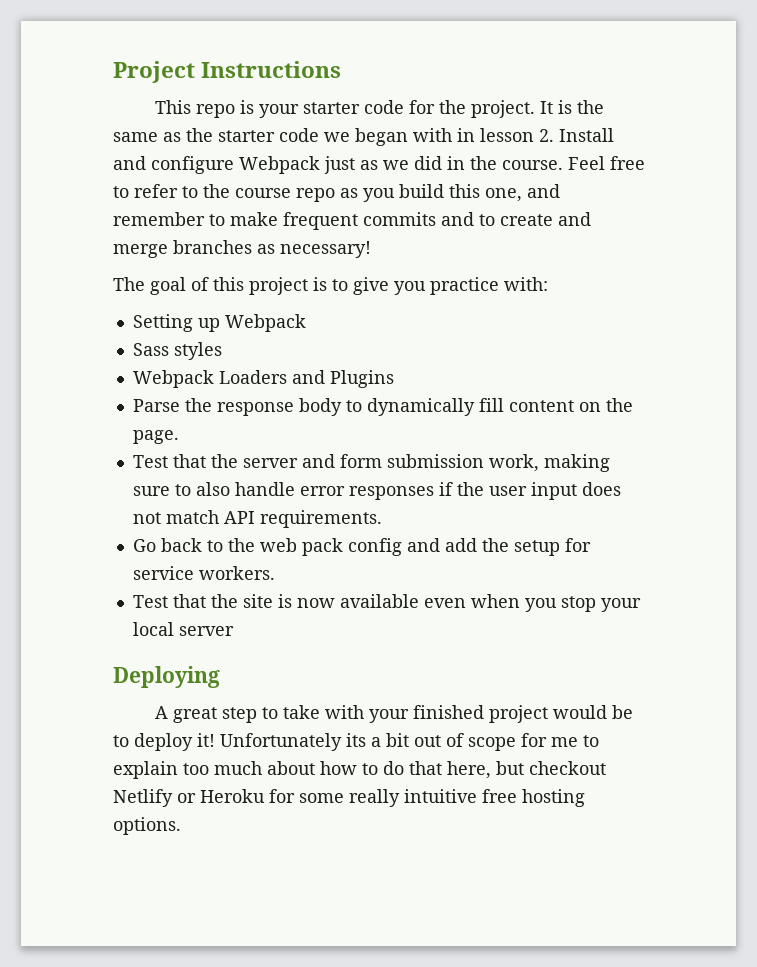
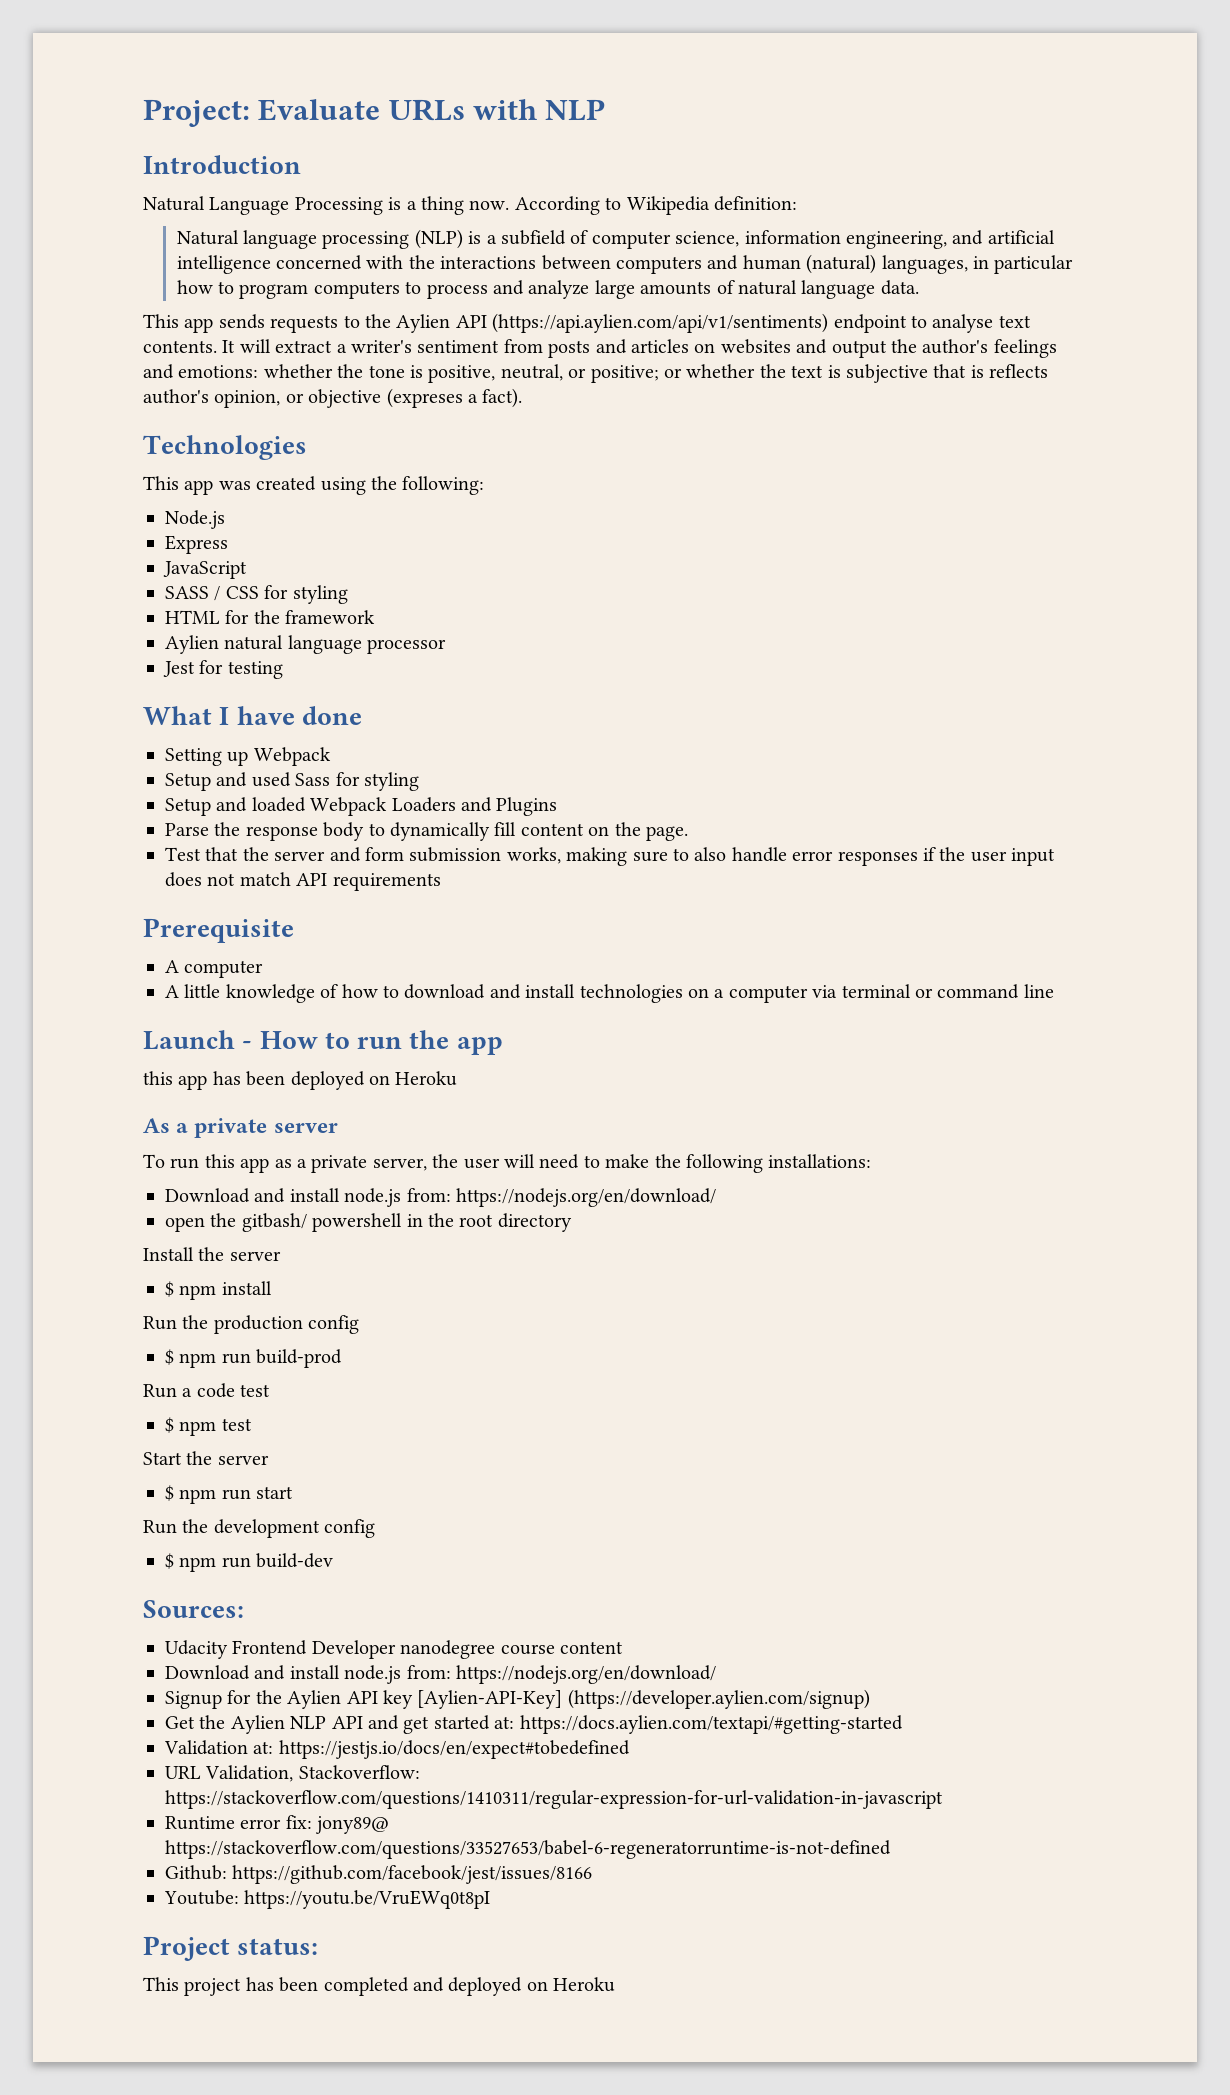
[113,61,342,83] [155,100,605,118] [113,128,614,146] [113,156,645,174] [113,184,560,202] [113,212,591,230] [113,240,371,258] [113,277,548,295] [132,314,306,332] [132,342,222,360] Project Instructions // This repo is your starter code for the project. It is the same as the starter code we began with in lesson 2. Install and configure Webpack just as we did in the course. Feel free to refer to the course repo as you build this one, and remember to make frequent commits and to create and merge branches as necessary! // The goal of this project is to give you practice with: // Setting up Webpack // Sass styles // -> [143,99,606,127] [143,155,301,174] [143,196,797,215] [176,229,1055,249] [176,254,1074,274] [176,280,919,299] [143,313,1031,333] [143,339,1057,358] [143,364,1049,383] [143,388,523,408] [143,435,307,460] [143,476,485,495] [165,510,225,529] [165,535,228,554] [163,561,247,579] [165,585,348,604] [165,610,376,624] [165,635,447,654] [163,660,283,679] [143,706,362,725] [165,747,331,766] [165,772,419,791] [165,797,306,816] Project: Evaluate URLs with NLP // Introduction // Natural Language Processing is a thing now. According to Wikipedia definition: // Natural language processing (NLP) is a subfield of computer science, information engineering, and artificial intelligence concerned with the interactions between computers and human (natural) languages, in particular how to program computers to process and analyze large amounts of natural language data. // This app sends requests to the Aylien API (https://api.aylien.com/api/v1/sentiments) endpoint to analyse text contents. It will extract a writer's sentiment from posts and articles on websites and output the author's feelings and emotions: whether the tone is positive, neutral, or positive; or whether the text is subjective that is reflects author's opinion, or objective (expreses a fact). // Technologies // This app was created using the following: // Node.js // Express // JavaScript // SASS / CSS for styling // HTML for the framework // Aylien natural language processor // Jest for testing // What I have done // Setting up Webpack // Setup and used Sass for styling // Setup and loaded
[488,454,539,472] work, -> [506,847,561,864] works,
[259,510,382,528] [132,538,591,556] [132,566,275,580] [132,594,641,612] [132,622,234,636] [113,666,220,688] [155,705,634,723] [113,733,599,751] [113,761,606,779] [113,789,585,807] [113,817,181,835] requirements. // Go back to the web pack config and add the setup for service workers. // Test that the site is now available even when you stop your local server // Deploying // A great step to take with your finished project would be to deploy it! Unfortunately its a bit out of scope for me to explain too much about how to do that here, but checkout Netlify or Heroku for some really intuitive free hosting options. -> [332,873,441,891] [143,918,294,943] [165,960,264,978] [165,984,1054,1003] [143,1030,503,1055] [143,1071,458,1090] [143,1118,338,1138] [143,1154,872,1173] [165,1188,716,1207] [165,1213,572,1232] [143,1247,281,1261] [165,1281,272,1300] [143,1315,360,1334] [165,1349,343,1368] [143,1383,271,1398] [165,1417,252,1436] [143,1451,269,1465] [165,1485,294,1504] [143,1519,376,1538] [165,1553,334,1572] [143,1600,244,1618] [165,1640,623,1659] [165,1665,716,1684] [165,1689,870,1709] [165,1715,903,1734] [164,1740,630,1759] [165,1765,420,1782] [165,1790,943,1809] [165,1815,390,1834] [165,1840,891,1859] [165,1865,593,1884] [164,1890,491,1909] [143,1936,319,1961] [143,1977,616,1996] requirements // Prerequisite // A computer // A little knowledge of how to download and install technologies on a computer via terminal or command line // Launch - How to run the app // this app has been deployed on Heroku // As a private server // To run this app as a private server, the user will need to make the following installations: // Download and install node.js from: https://nodejs.org/en/download/ // open the gitbash/ powershell in the root directory // Install the server // $ npm install // Run the production config // $ npm run build-prod // Run a code test // $ npm test // Start the server // $ npm run start // Run the development config // $ npm run build-dev // Sources: // Udacity Frontend Developer nanodegree course content // Download and install node.js from: https://nodejs.org/en/download/ // Signup for the Aylien API key [Aylien-API-Key] (https://developer.aylien.com/signup) // Get the Aylien NLP API and get started at: https://docs.aylien.com/textapi/#getting-started // Validation at: https://jestjs.io/docs/en/expect#tobedefined // URL Validation, Stackoverflow: https://stackoverflow.com/questions/1410311/regular-expression-for-url-validation-in-javascript // Runtime error fix: jony89@ https://stackoverflow.com/questions/33527653/babel-6-regeneratorruntime-is-not-defined // Github: https://github.com/facebook/jest/issues/8166 // Youtube: https://youtu.be/VruEWq0t8pI // Project status: // This project has been completed and deployed on Heroku

